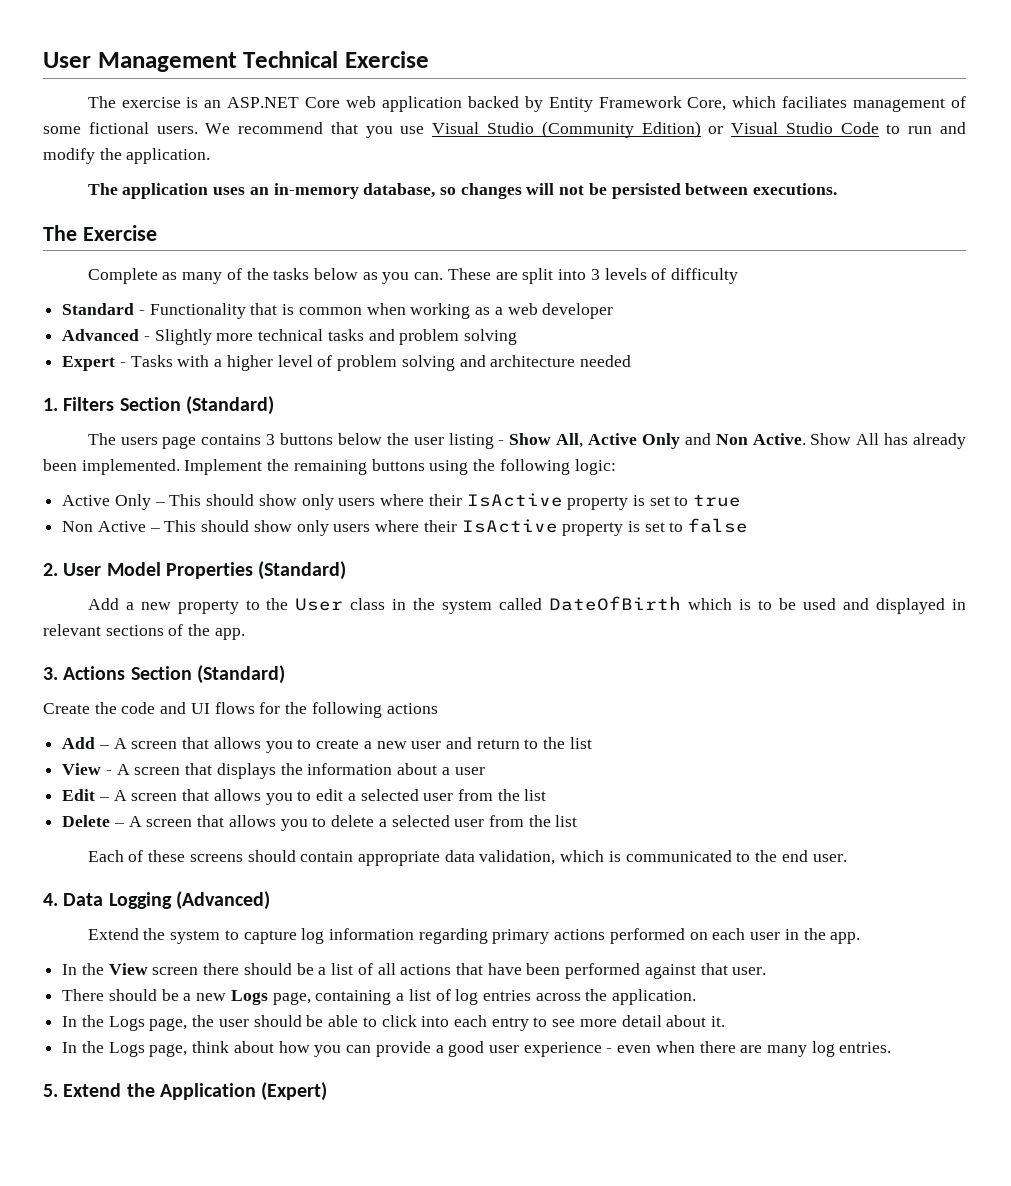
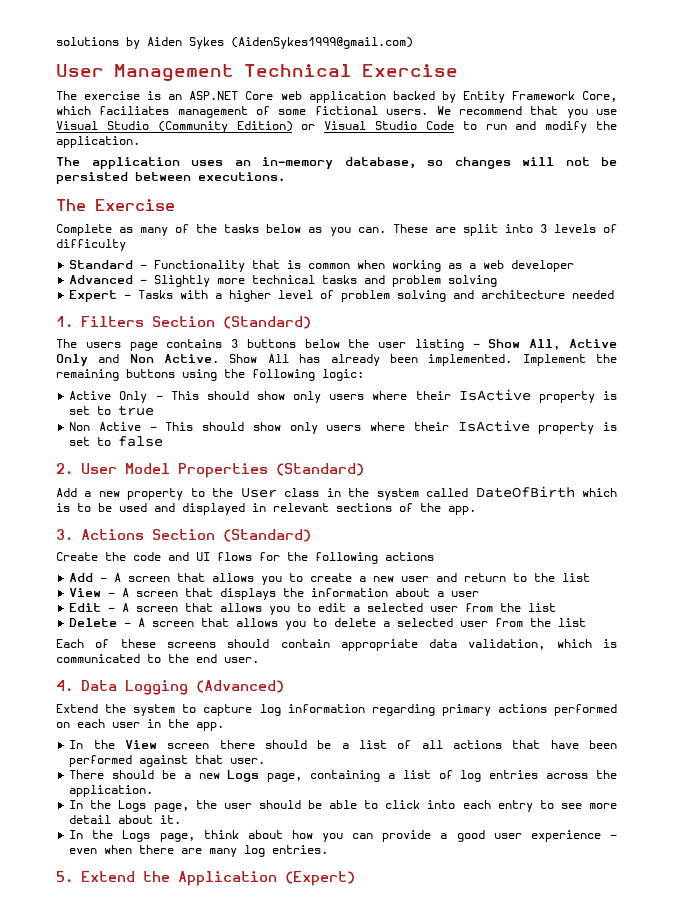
(43, 60) none -> [56,37,413,49] solutions by Aiden Sykes (AidenSykes1999@gmail.com) //

